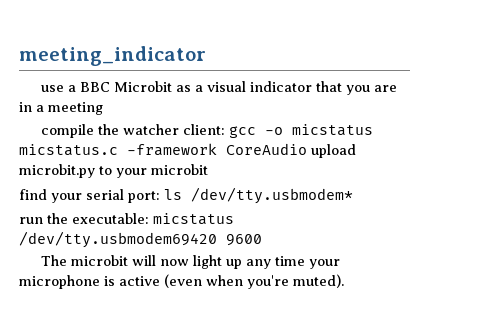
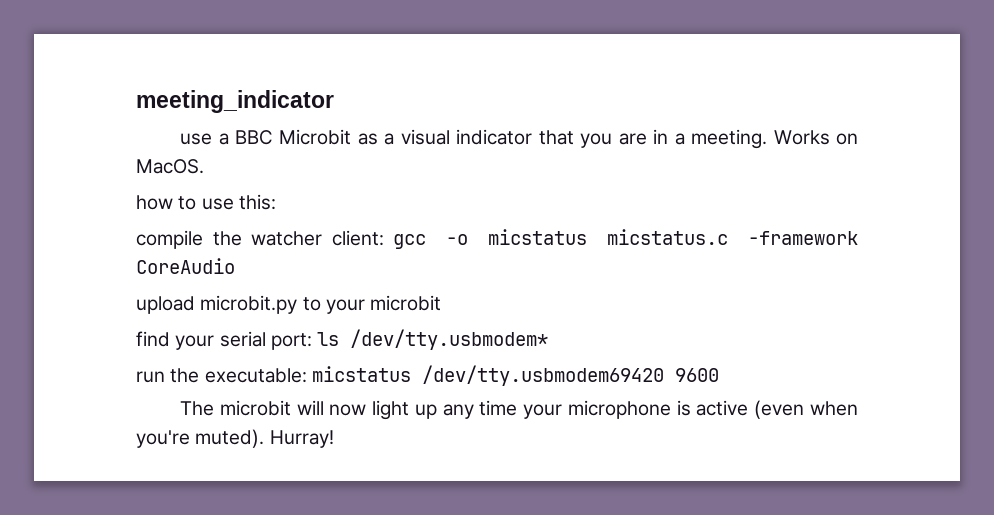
[48,102,103,115] meeting -> [691,129,858,149] [136,159,204,174] [136,194,276,210] meeting. Works on MacOS. // how to use this:
(307, 149) none -> (235, 266) //
(344, 281) none -> [269,430,334,448] Hurray!

